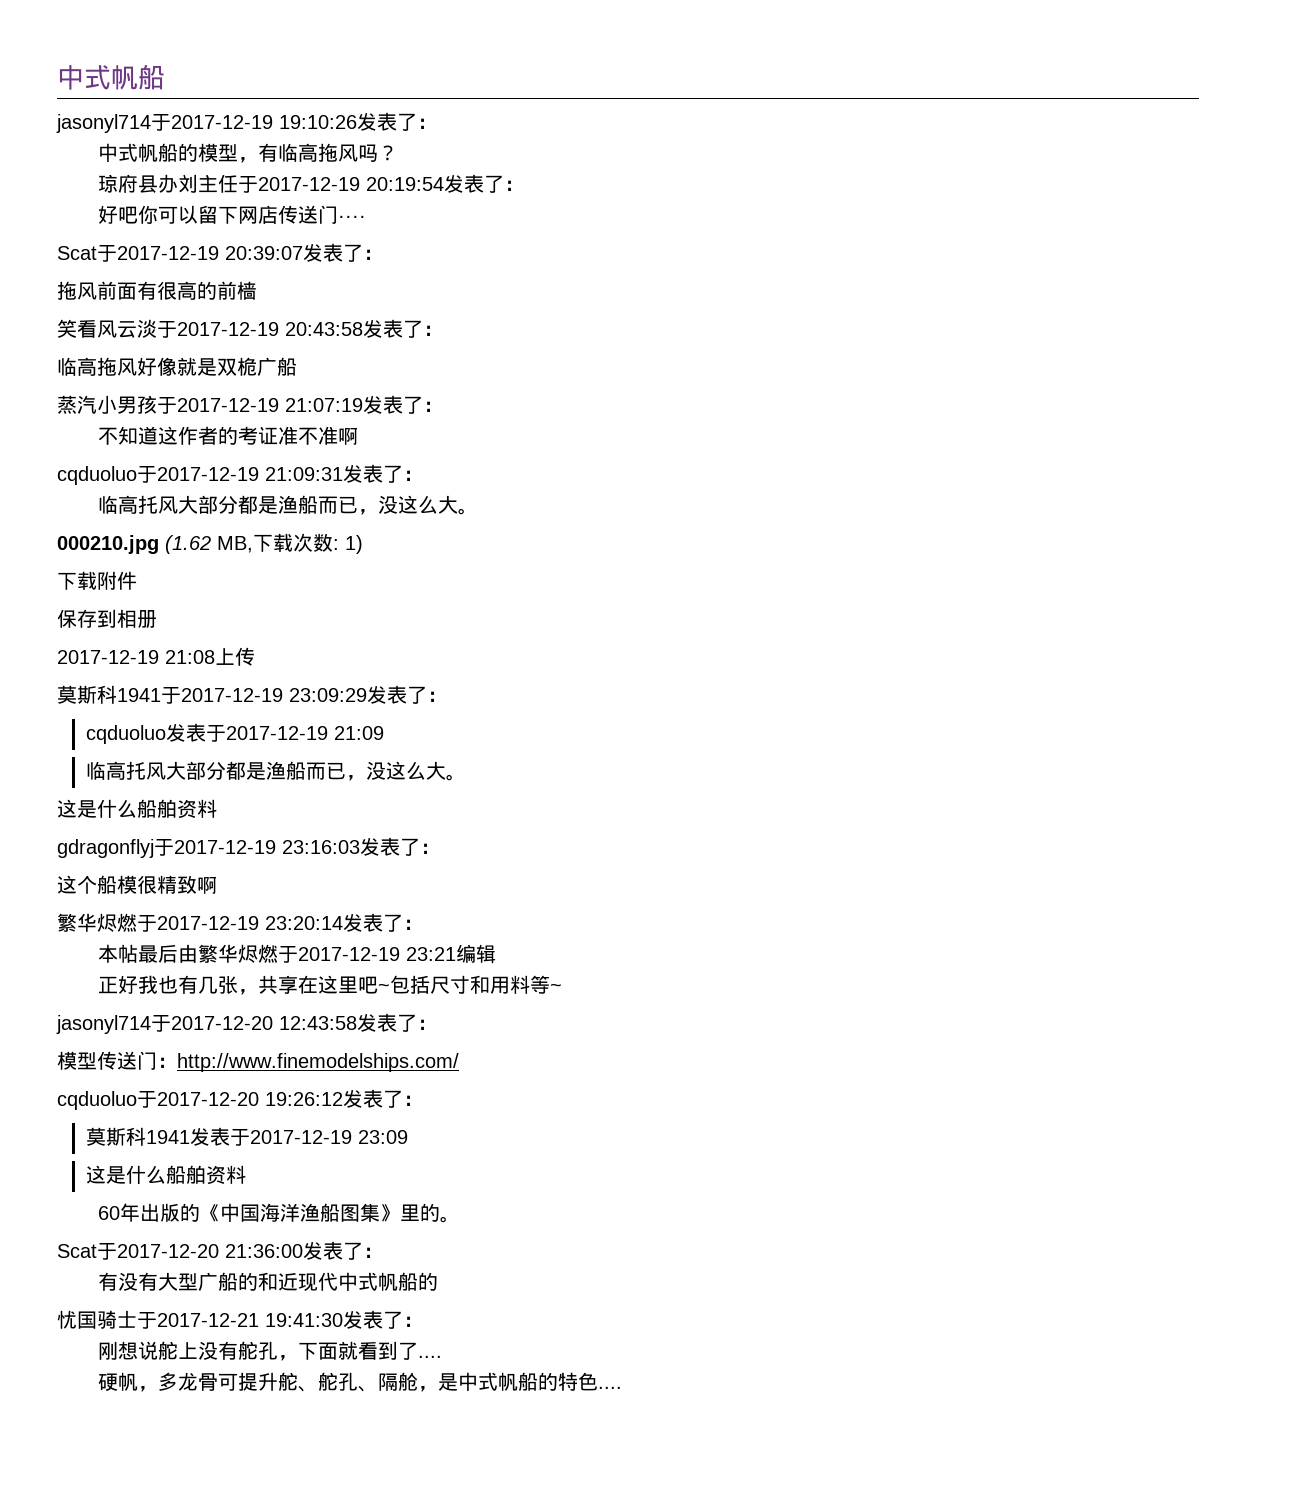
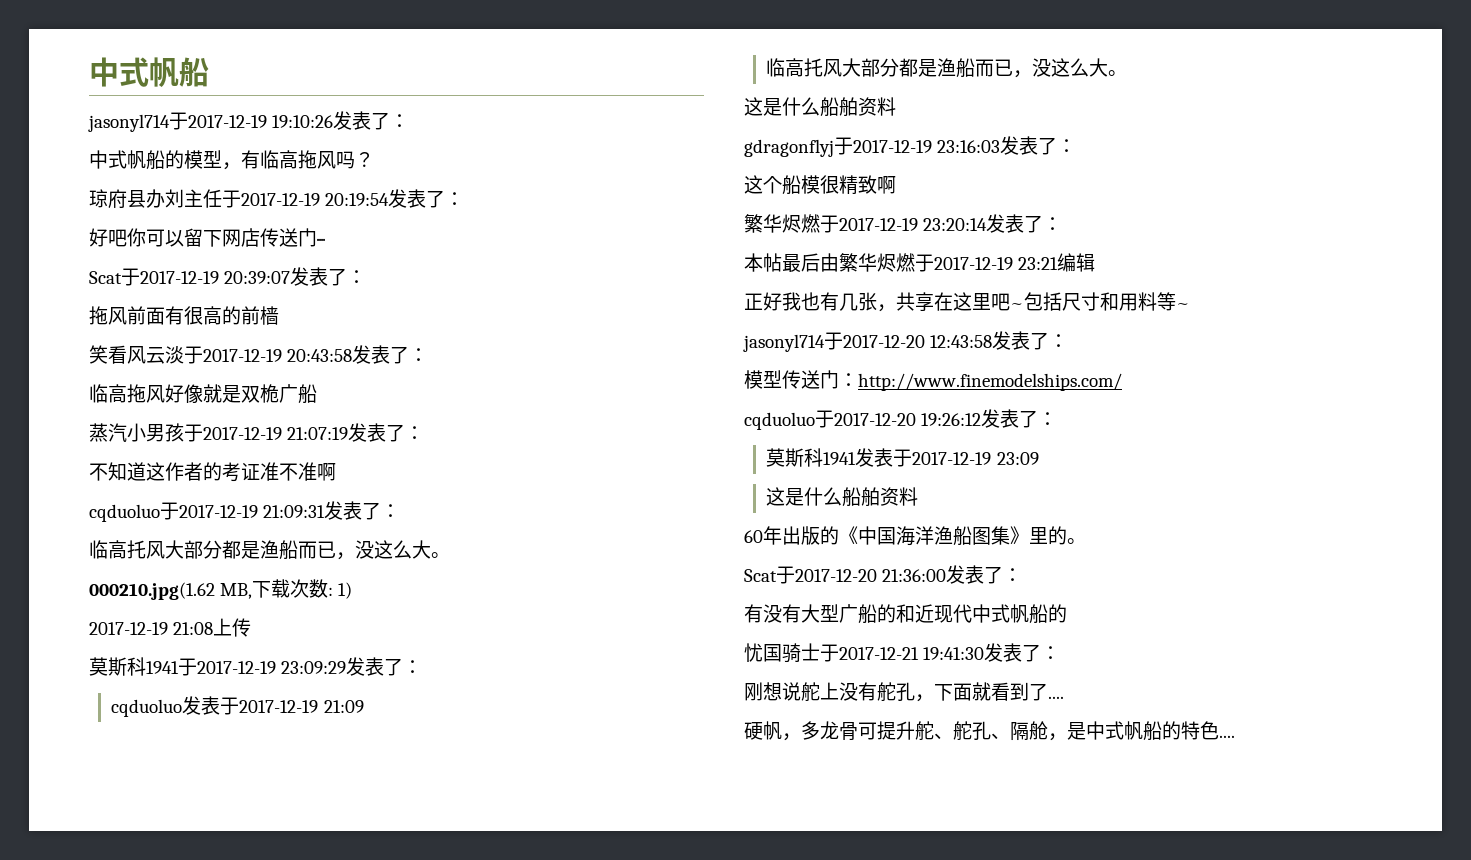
[57,535,211,554] 000210.jpg (1.62 -> [89,582,215,600] 000210.jpg(1.62
[57,571,137,590] [57,609,157,628] // 下载附件 // 保存到相册 -> (353, 590) none

